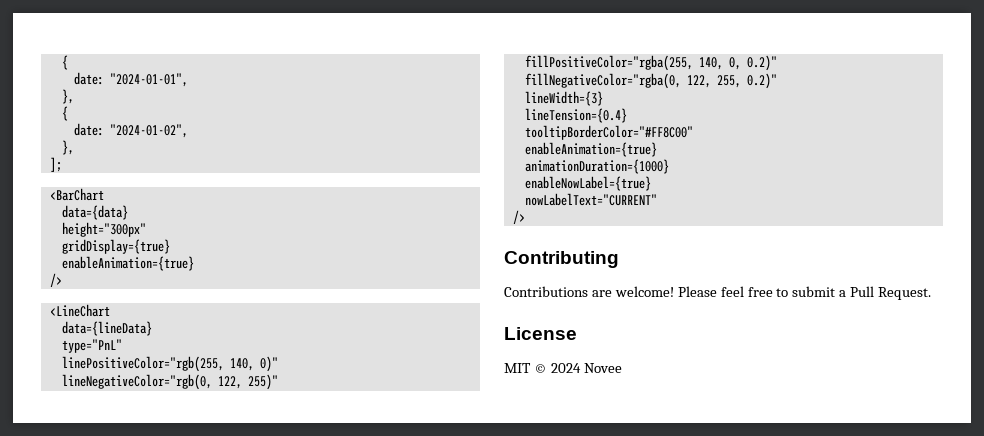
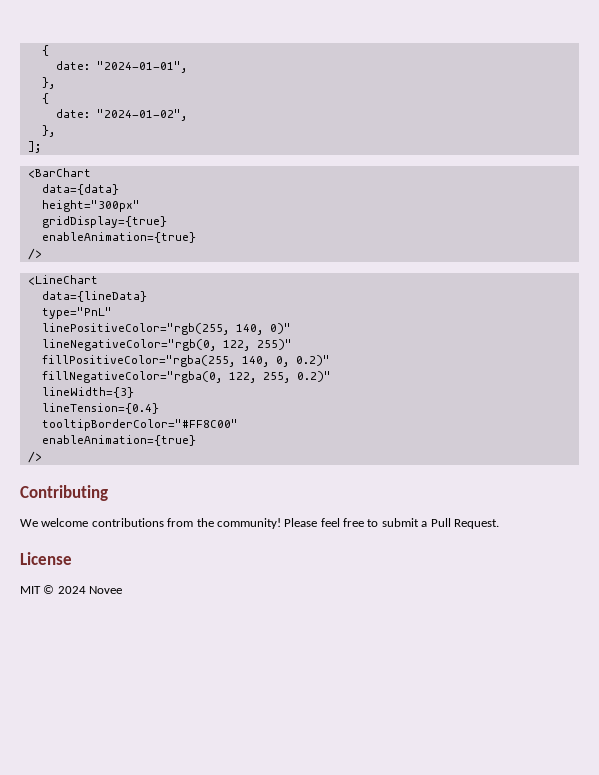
[524,159,669,174] [524,176,651,191] [524,193,657,206] // animationDuration={1000} // enableNowLabel={true} // nowLabelText="CURRENT" -> (196, 440) none
[504,286,674,297] Contributions are welcome! -> [20,518,281,529] We welcome contributions from the community!

